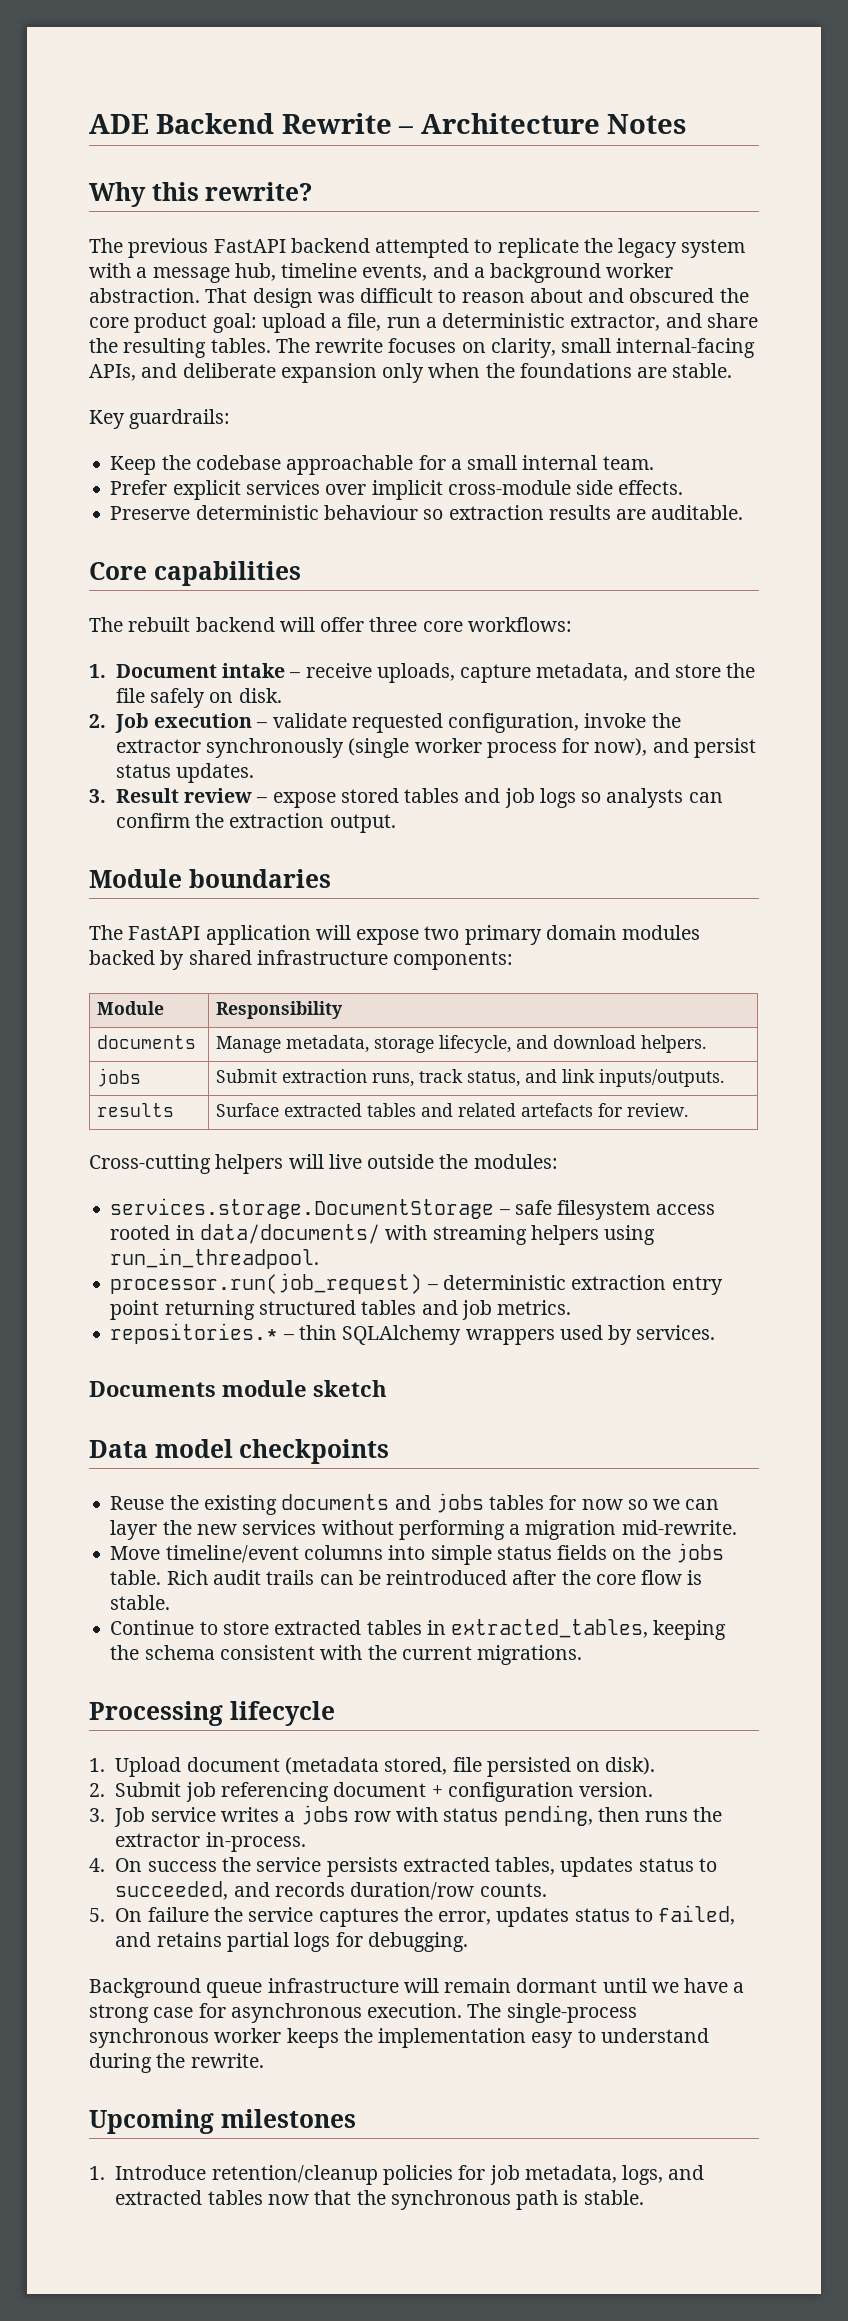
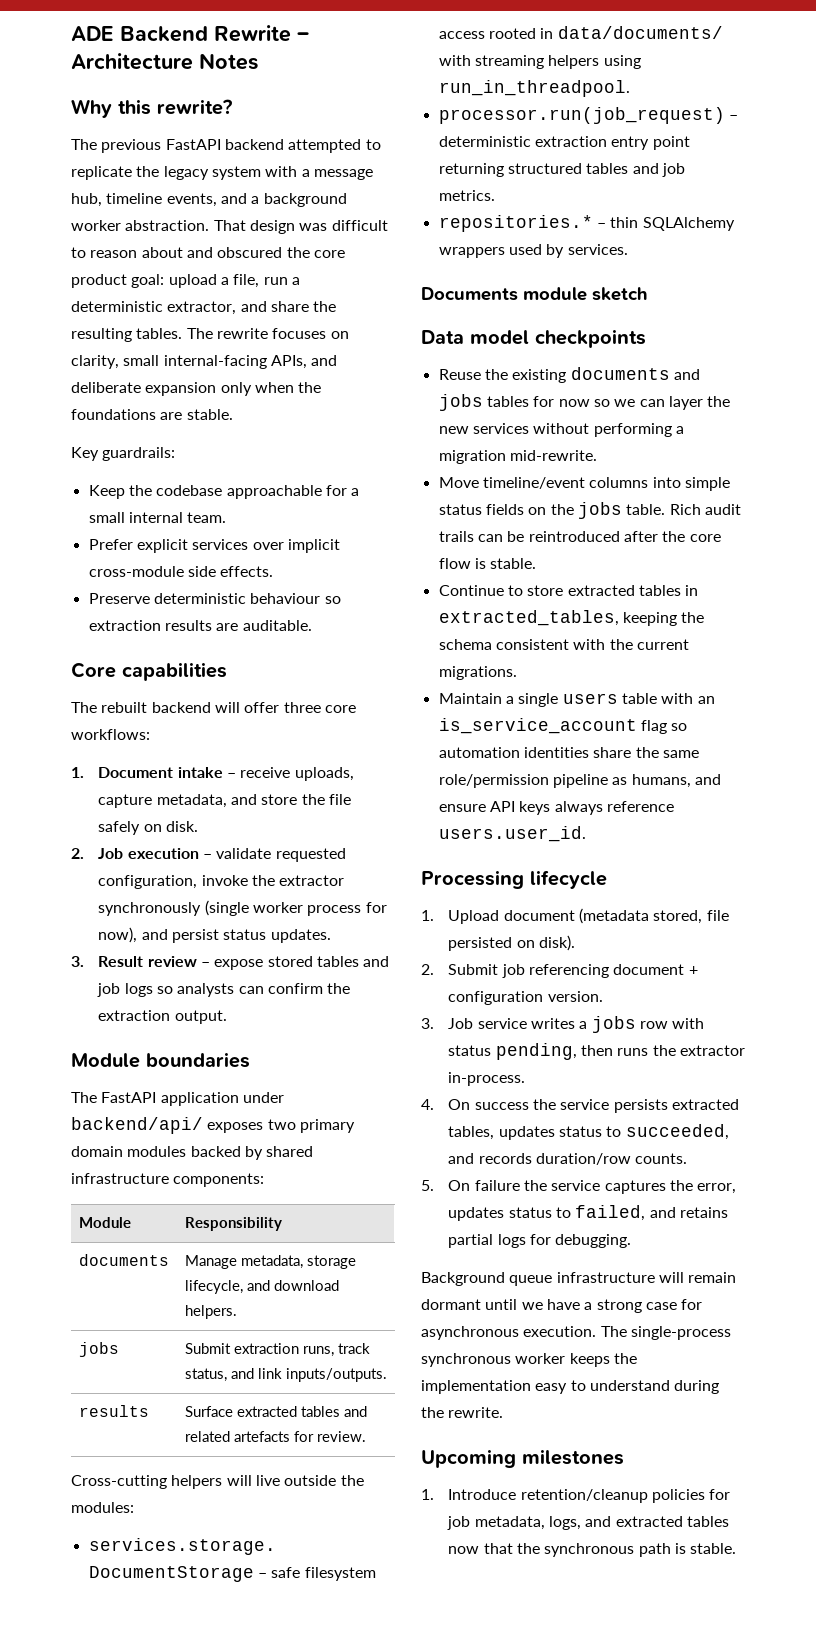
[315,925,420,945] will expose -> [242,1092,284,1103] [71,1117,264,1134] under backend/api/ exposes
(583, 1655) none -> [438,693,715,707] [438,718,688,734] [438,747,699,758] [438,774,721,788] [438,801,674,815] [438,826,586,842] // Maintain a single users table with an is_service_account flag so automation identities share the same role/permission pipeline as humans, and ensure API keys always reference users.user_id.

